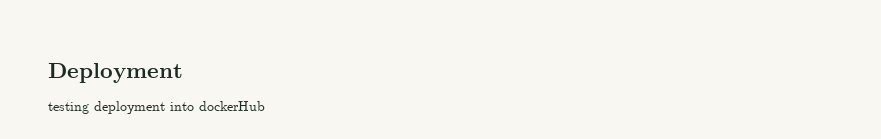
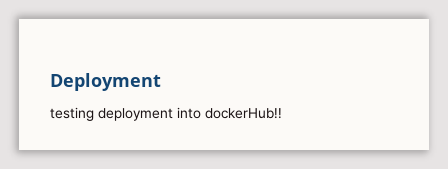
[199,101,265,111] dockerHub -> [205,108,282,119] dockerHub!!

